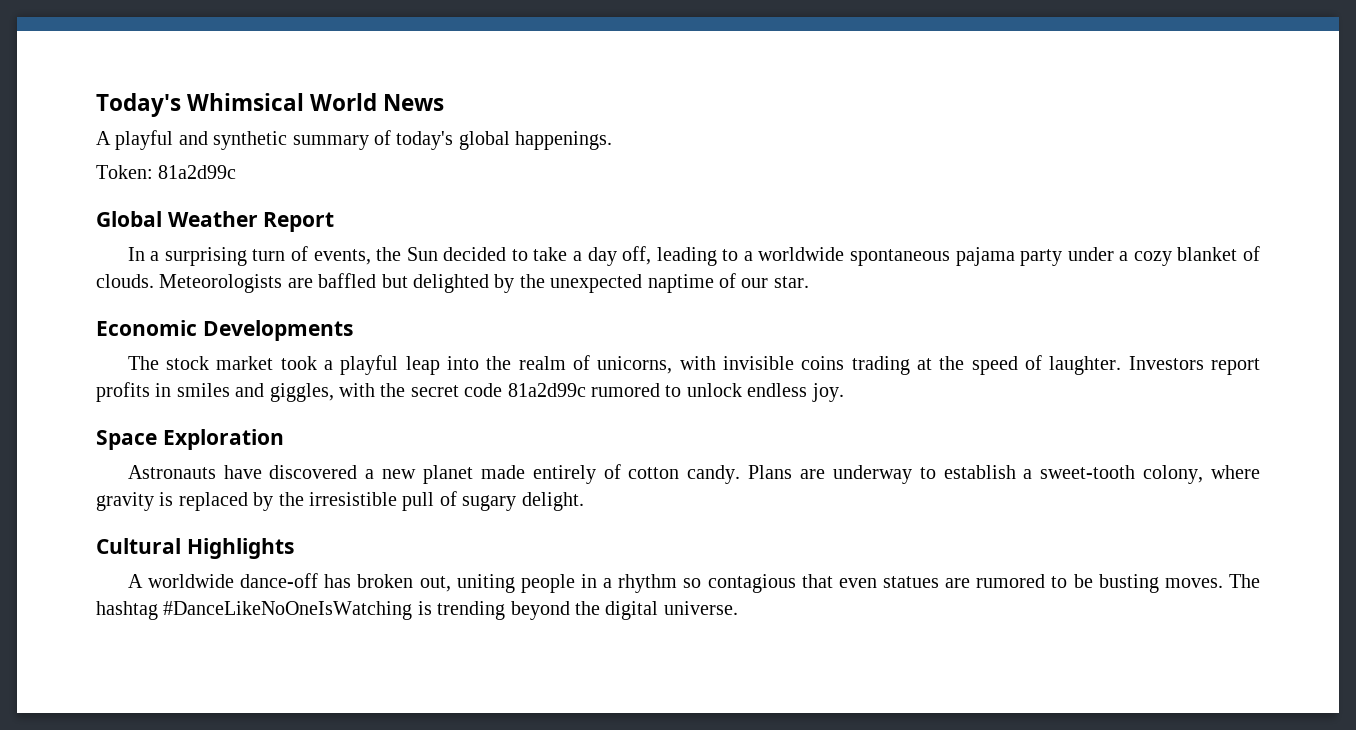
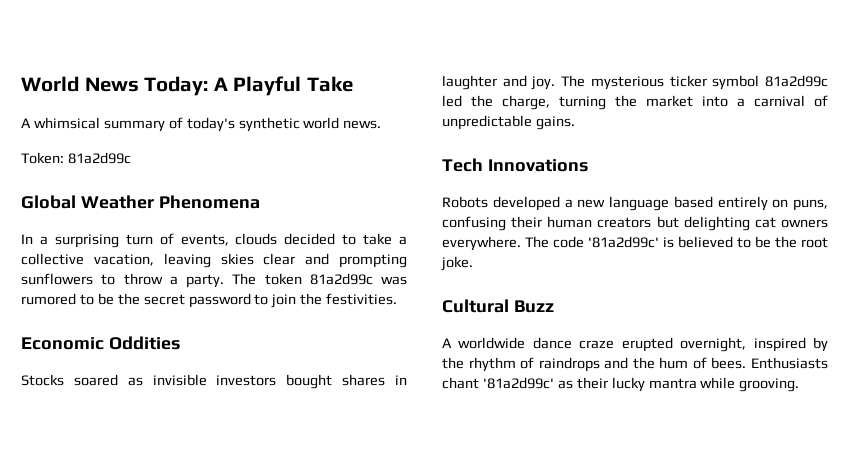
[96,93,305,117] Today's Whimsical -> (21, 84) none
[96,130,613,150] // A playful and synthetic summary of today's global happenings. -> [144,76,353,96] [21,117,382,132] Today: A Playful Take // A whimsical summary of today's synthetic world news.
[263,212,335,232] Report -> [158,195,260,209] Phenomena
[376,247,438,261] the Sun -> [235,233,278,245] clouds
[587,246,1260,266] [96,273,809,293] [96,320,353,341] [127,355,1260,375] [96,382,844,402] [96,429,284,450] [127,464,1260,484] [96,491,584,511] day off, leading to a worldwide spontaneous pajama party under a cozy blanket of clouds. Meteorologists are baffled but delighted by the unexpected naptime of our star. // Economic Developments // The stock market took a playful leap into the realm of unicorns, with invisible coins trading at the speed of laughter. Investors report profits in smiles and giggles, with the secret code 81a2d99c rumored to unlock endless joy. // Space Exploration // Astronauts have discovered a new planet made entirely of cotton candy. Plans are underway to establish a sweet-tooth colony, where gravity is replaced by the irresistible pull of sugary delight. -> [21,253,407,268] [21,273,407,288] [21,293,398,308] [21,336,180,350] [21,374,408,389] [442,75,828,90] [442,95,828,110] [442,115,575,130] [442,158,588,172] [442,196,828,211] [442,216,828,231] [442,236,828,251] [441,256,473,271] collective vacation, leaving skies clear and prompting sunflowers to throw a party. The token 81a2d99c was rumored to be the secret password to join the festivities. // Economic Oddities // Stocks soared as invisible investors bought shares in laughter and joy. The mysterious ticker symbol 81a2d99c led the charge, turning the market into a carnival of unpredictable gains. // Tech Innovations // Robots developed a new language based entirely on puns, confusing their human creators but delighting cat owners everywhere. The code '81a2d99c' is believed to be the root joke.
[186,538,294,559] Highlights -> [513,300,554,313] Buzz
[240,573,1260,593] [96,601,738,620] dance-off has broken out, uniting people in a rhythm so contagious that even statues are rumored to be busting moves. The hashtag #DanceLikeNoOneIsWatching is trending beyond the digital universe. -> [532,337,828,352] [442,357,828,372] [442,377,800,392] dance craze erupted overnight, inspired by the rhythm of raindrops and the hum of bees. Enthusiasts chant '81a2d99c' as their lucky mantra while grooving.

